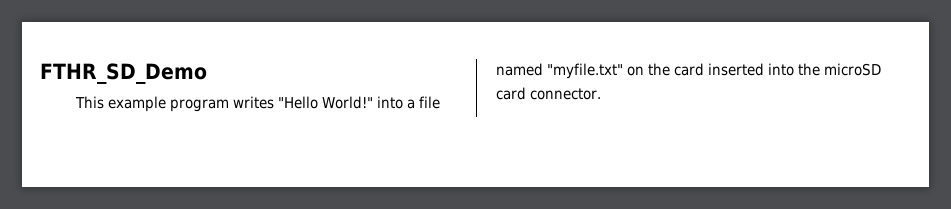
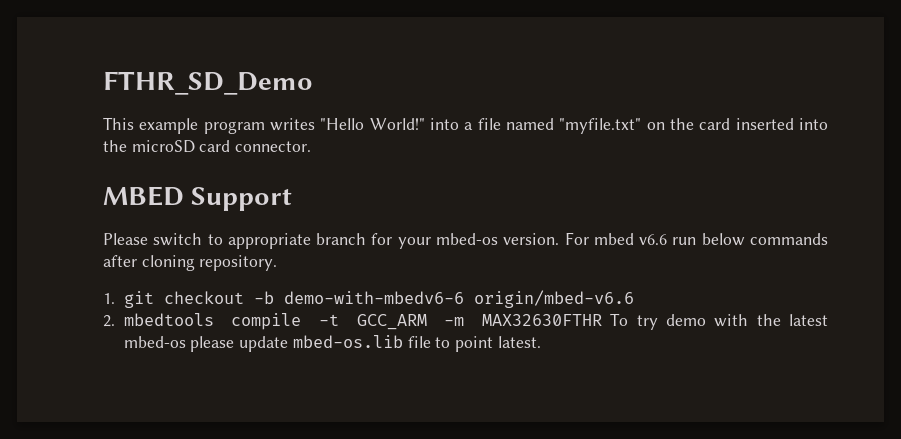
(602, 94) none -> [103,186,293,211] [103,232,829,249] [103,255,278,271] [103,290,634,308] [103,313,829,330] [123,335,541,352] // MBED Support // Please switch to appropriate branch for your mbed-os version. For mbed v6.6 run below commands after cloning repository. // 1. git checkout -b demo-with-mbedv6-6 origin/mbed-v6.6 // 2. mbedtools compile -t GCC_ARM -m MAX32630FTHR To try demo with the latest mbed-os please update mbed-os.lib file to point latest.

